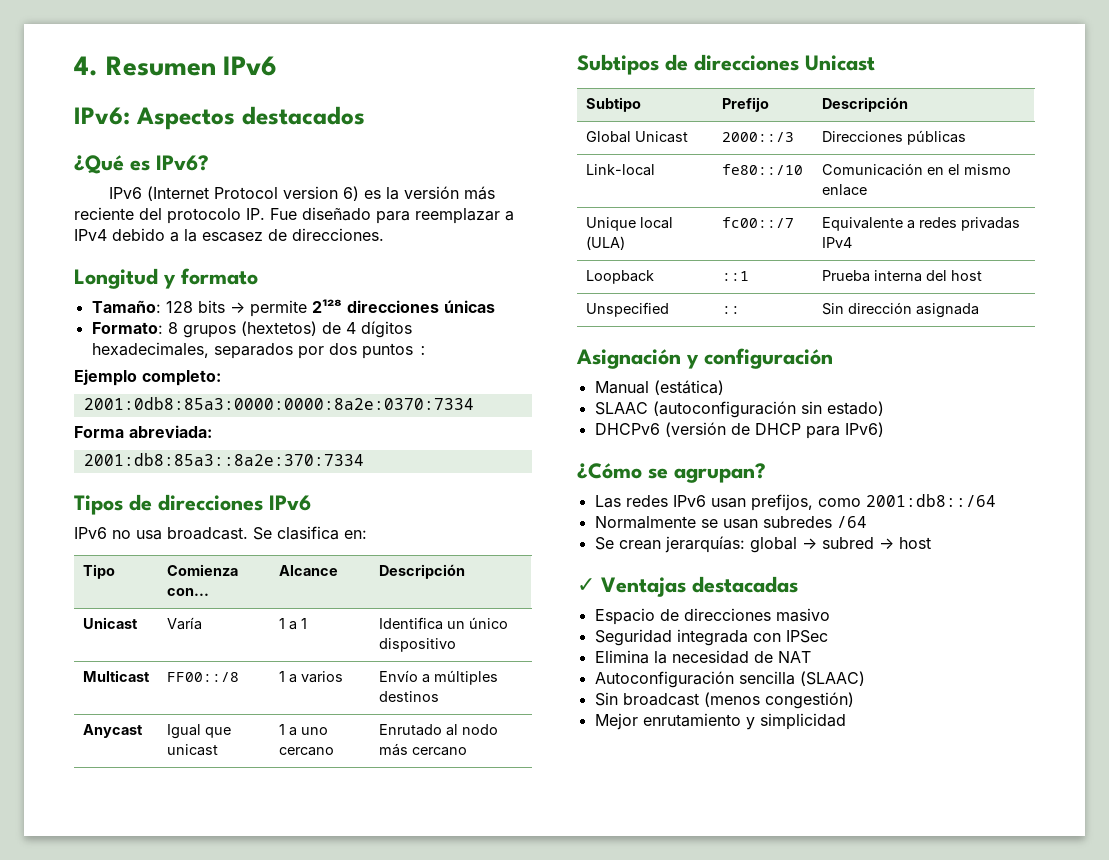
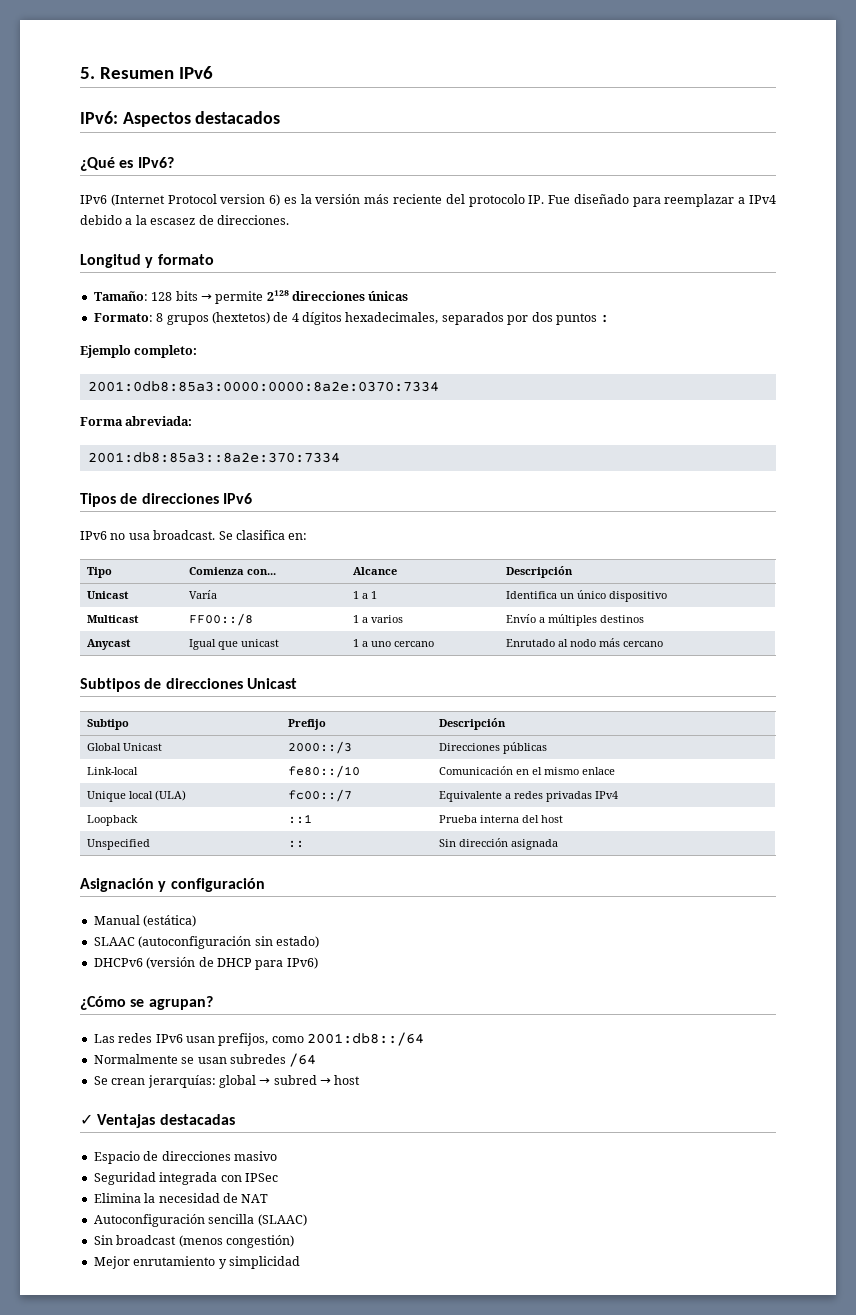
[74,56,98,76] 4. -> [80,67,95,79] 5.

